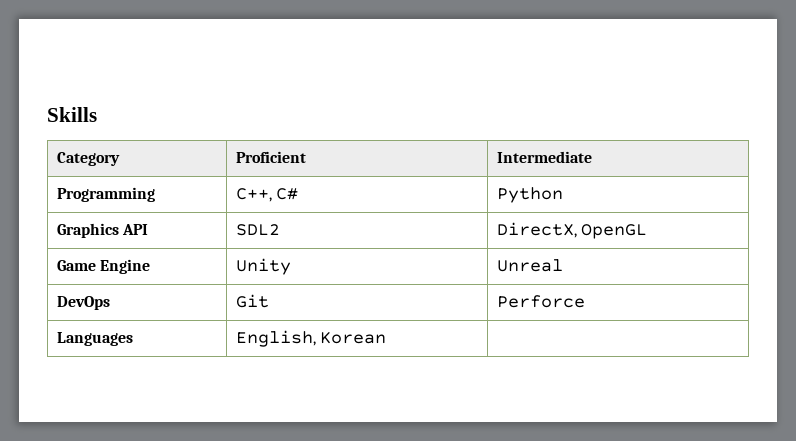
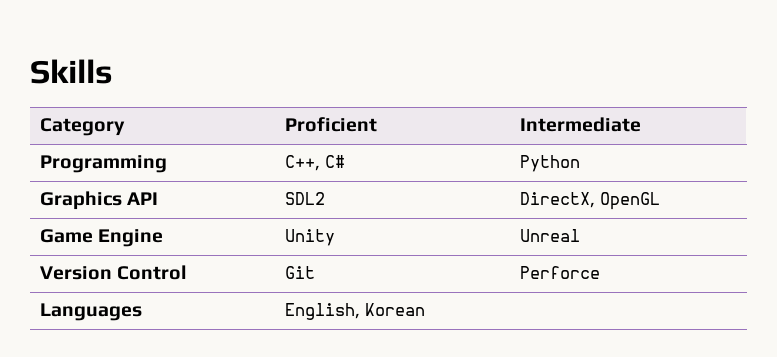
[56,296,110,310] DevOps -> [40,265,188,280] Version Control

